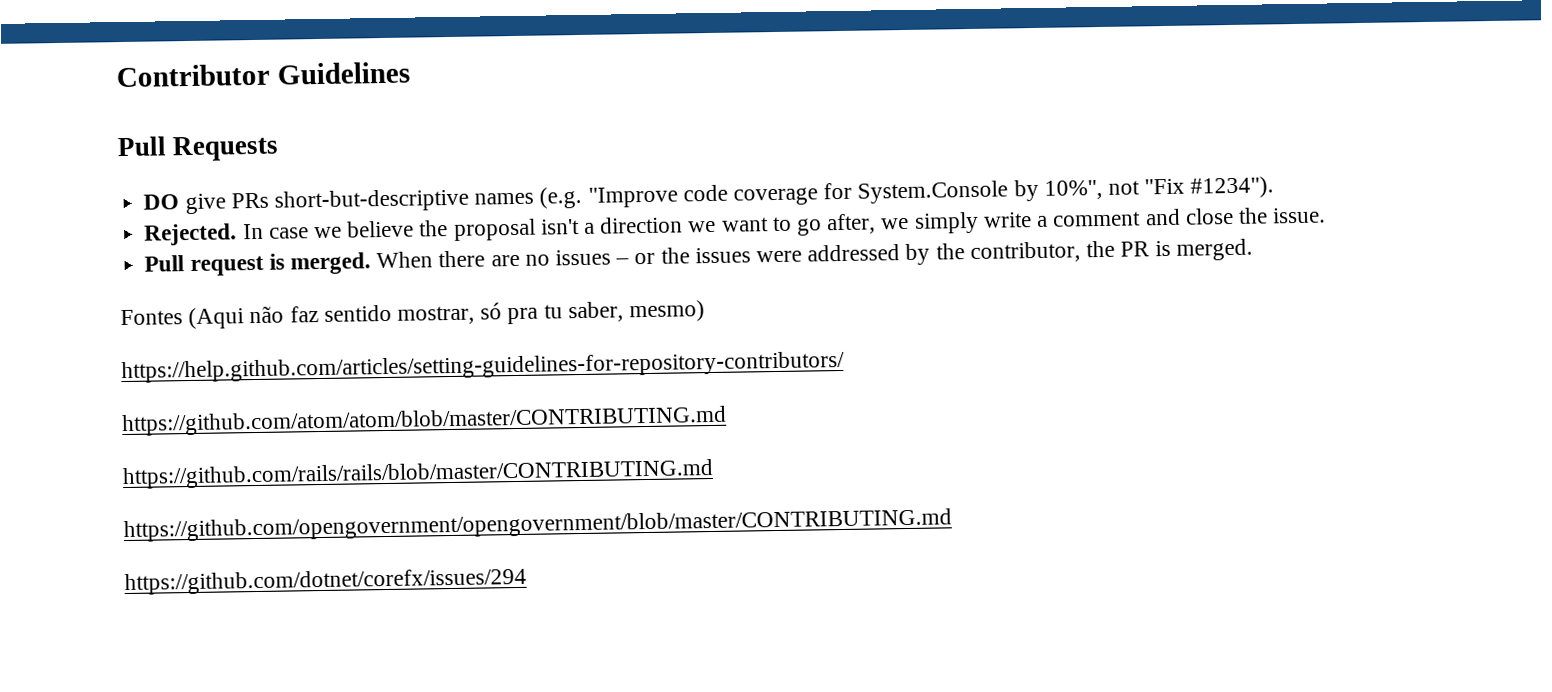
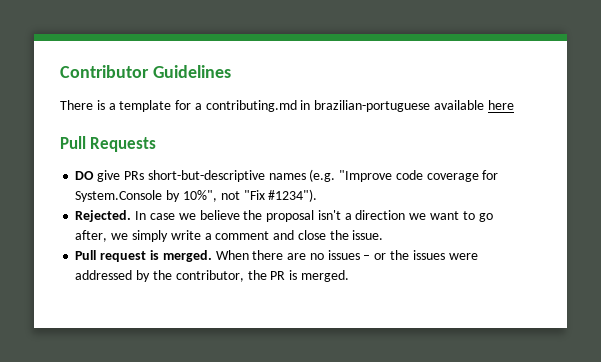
(410, 73) none -> [60,100,514,112] // There is a template for a contributing.md in brazilian-portuguese available here
[120,300,706,330] [121,350,845,384] [121,405,727,437] [122,458,714,490] [123,508,952,543] [124,567,527,596] // Fontes (Aqui não faz sentido mostrar, só pra tu saber, mesmo) // https://help.github.com/articles/setting-guidelines-for-repository-contributors/ // https://github.com/atom/atom/blob/master/CONTRIBUTING.md // https://github.com/rails/rails/blob/master/CONTRIBUTING.md // https://github.com/opengovernment/opengovernment/blob/master/CONTRIBUTING.md // https://github.com/dotnet/corefx/issues/294 -> (349, 276) none

